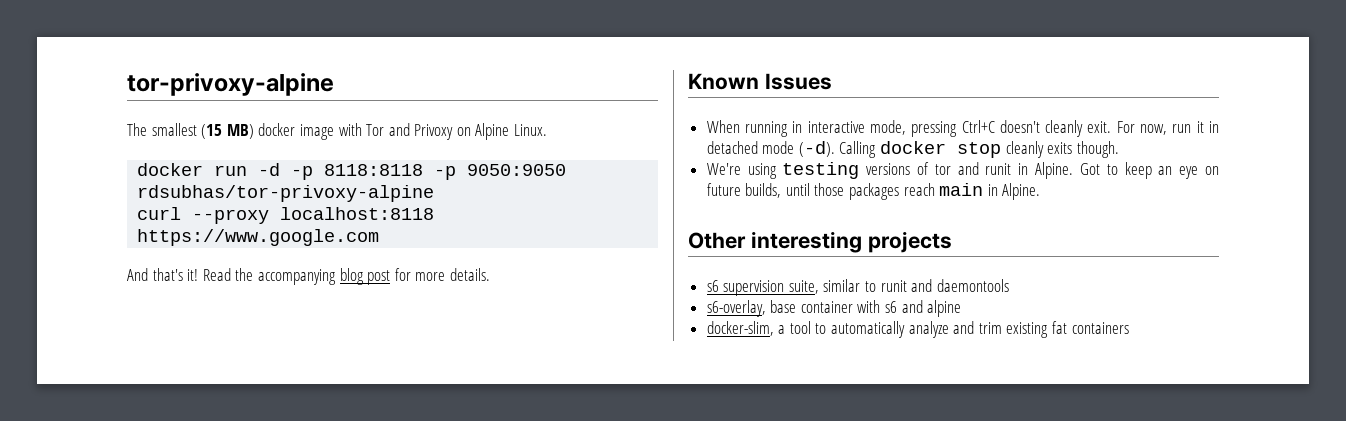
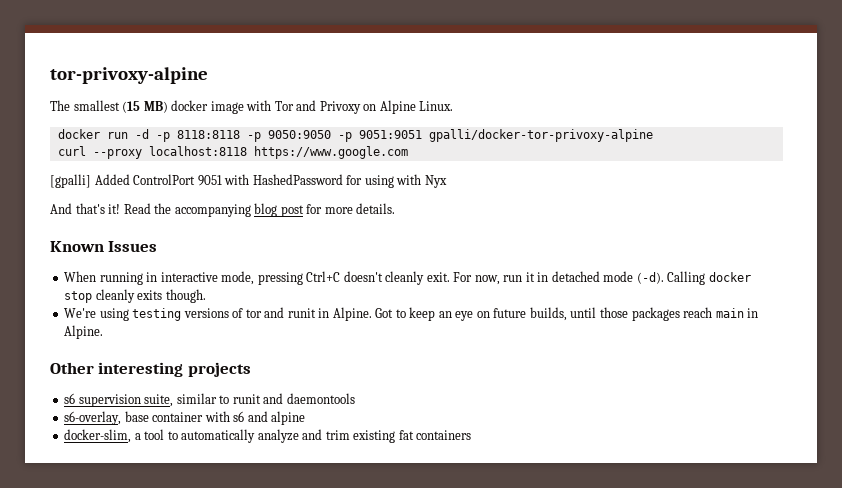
[137,185,435,202] rdsubhas/tor-privoxy-alpine -> [337,129,653,142] -p 9051:9051 gpalli/docker-tor-privoxy-alpine
(380, 237) none -> [50,174,447,188] // [gpalli] Added ControlPort 9051 with HashedPassword for using with Nyx

